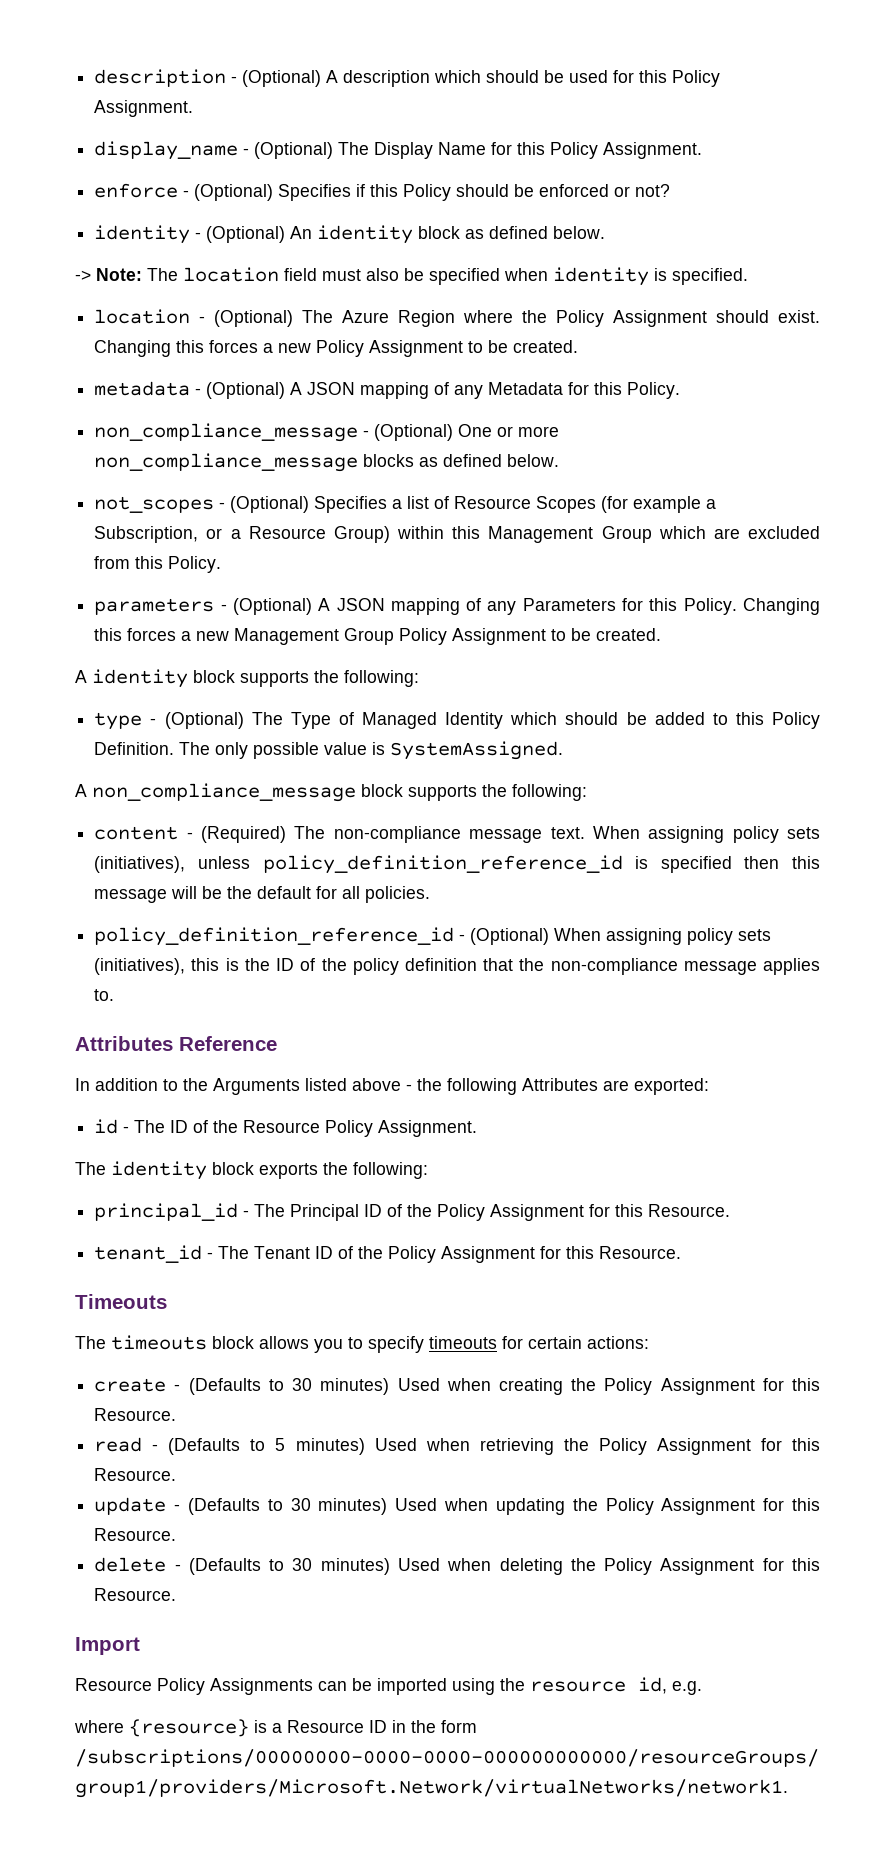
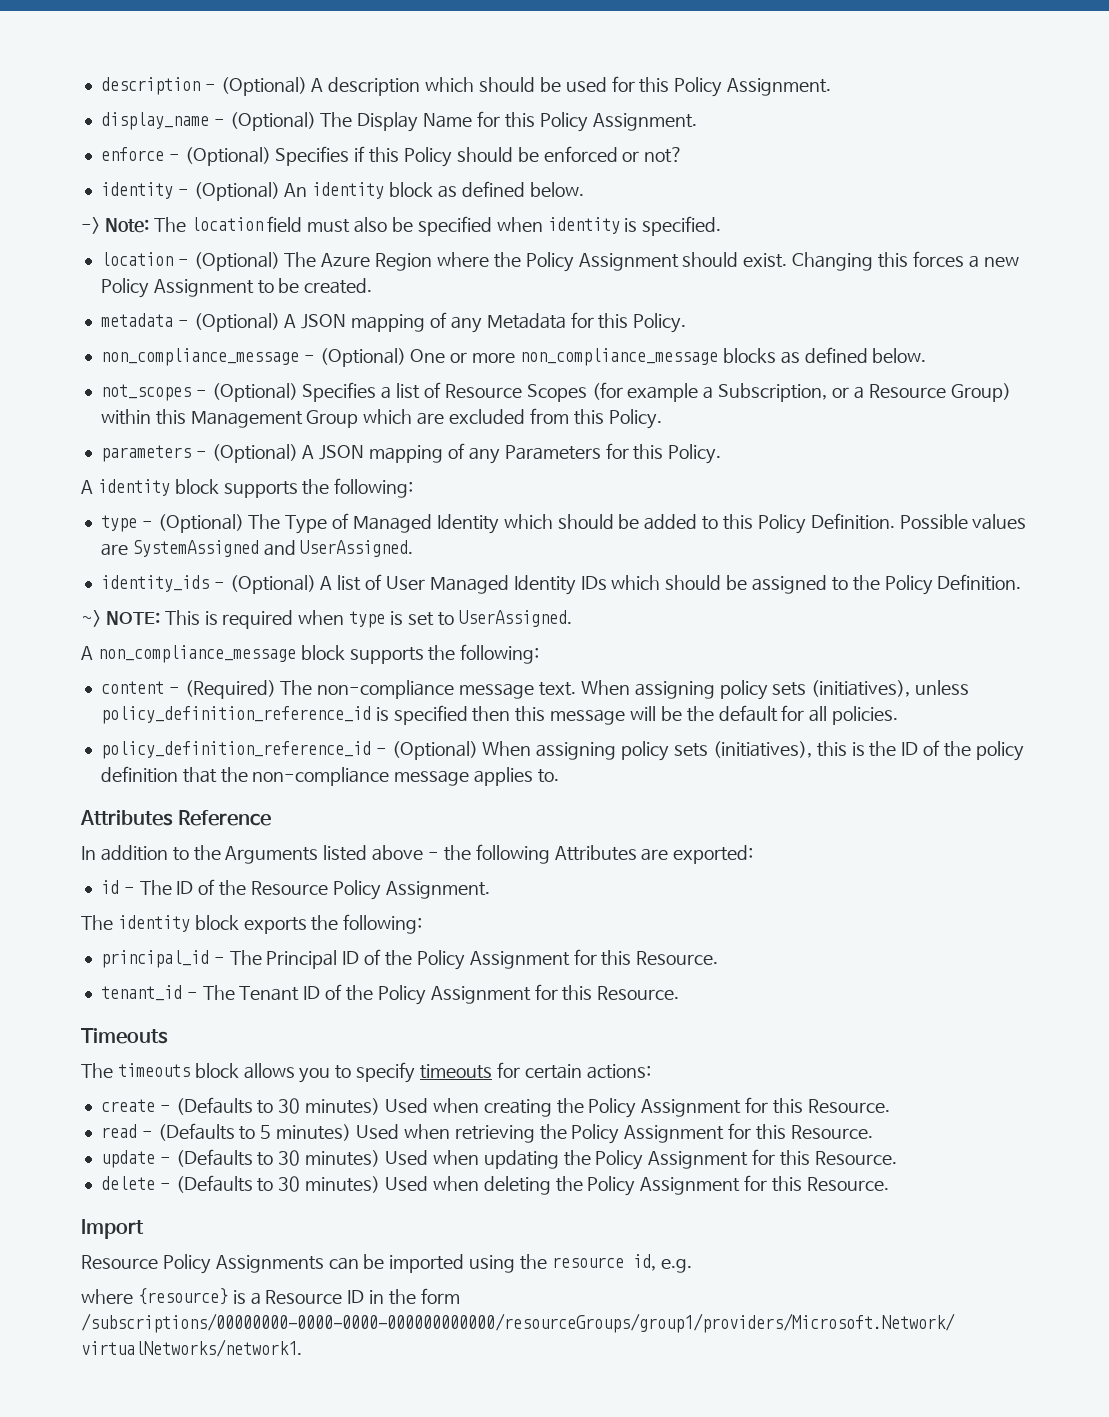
[743,598,820,615] [94,628,662,645] Changing this forces a new Management Group Policy Assignment to be created. -> (722, 454) none
[179,741,564,760] The only possible value is SystemAssigned. -> [899,514,1027,530] [100,540,414,557] [100,574,1022,595] [81,610,572,629] Possible values are SystemAssigned and UserAssigned. // identity_ids - (Optional) A list of User Managed Identity IDs which should be assigned to the Policy Definition. // ~> NOTE: This is required when type is set to UserAssigned.

